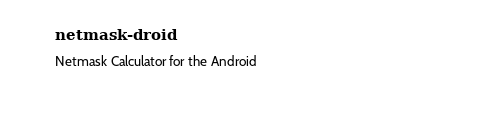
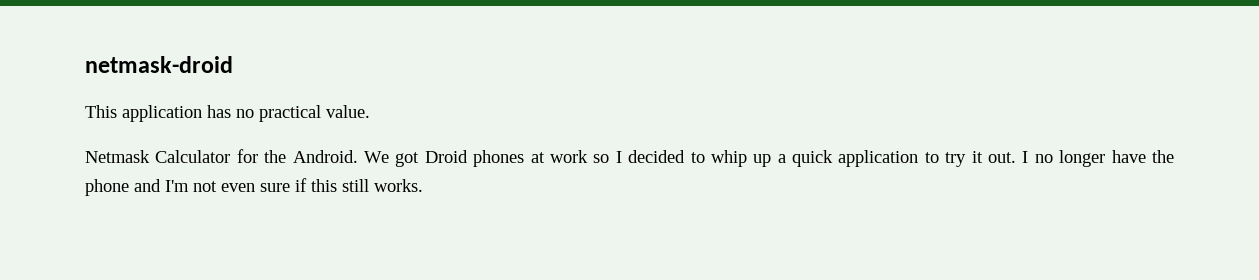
[55,55,257,66] Netmask Calculator for the Android -> [85,105,370,122] [85,149,1174,167] [85,178,423,196] This application has no practical value. // Netmask Calculator for the Android. We got Droid phones at work so I decided to whip up a quick application to try it out. I no longer have the phone and I'm not even sure if this still works.

